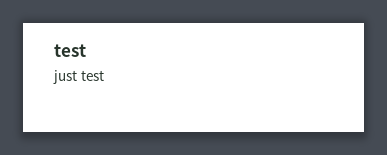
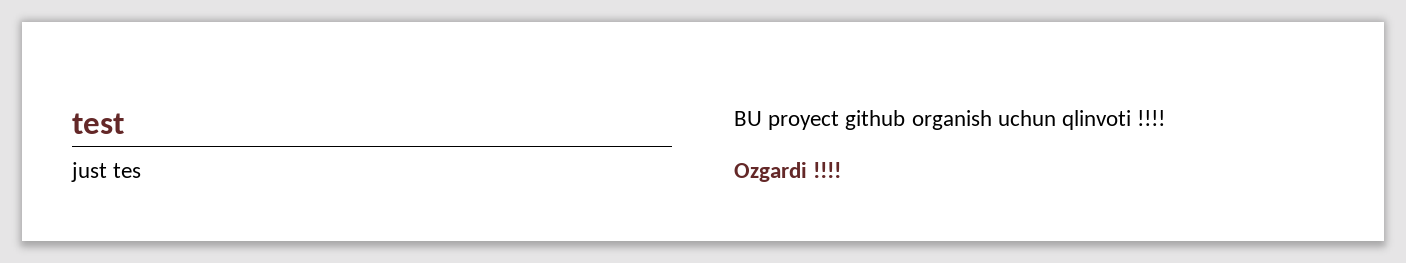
[80,70,104,81] test -> [113,163,142,178] [734,110,1166,130] [734,162,842,182] tes // BU proyect github organish uchun qlinvoti !!!! // Ozgardi !!!!

